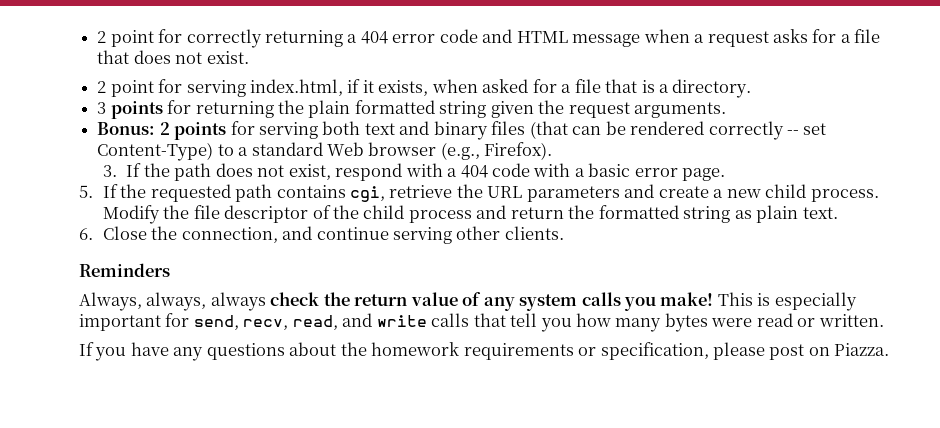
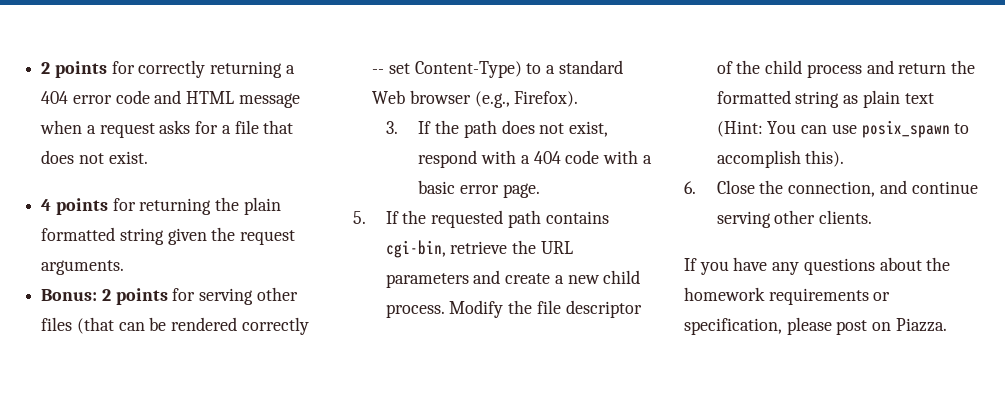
[97,30,154,47] 2 point -> [41,61,107,78] 2 points
[97,79,752,98] [97,102,107,114] 2 point for serving index.html, if it exists, when asked for a file that is a directory. // 3 -> [41,199,52,211] 4
[322,121,488,140] both text and binary -> [256,287,298,301] other
[349,186,385,202] cgi, -> [385,240,446,258] cgi-bin,
[802,207,838,219] text. -> [904,93,934,104] [716,120,970,138] [716,150,845,168] text (Hint: You can use posix_spawn to accomplish this).
[79,263,170,277] [79,292,857,311] [79,313,884,332] // Reminders // Always, always, always check the return value of any system calls you make! This is especially important for send, recv, read, and write calls that tell you how many bytes were read or written. -> (873, 217) none

